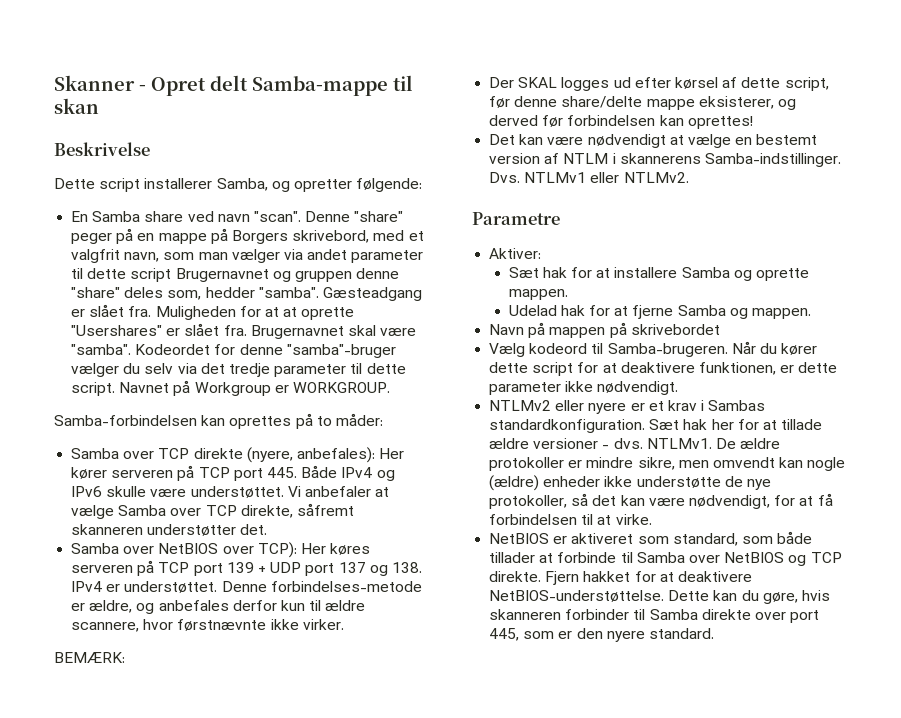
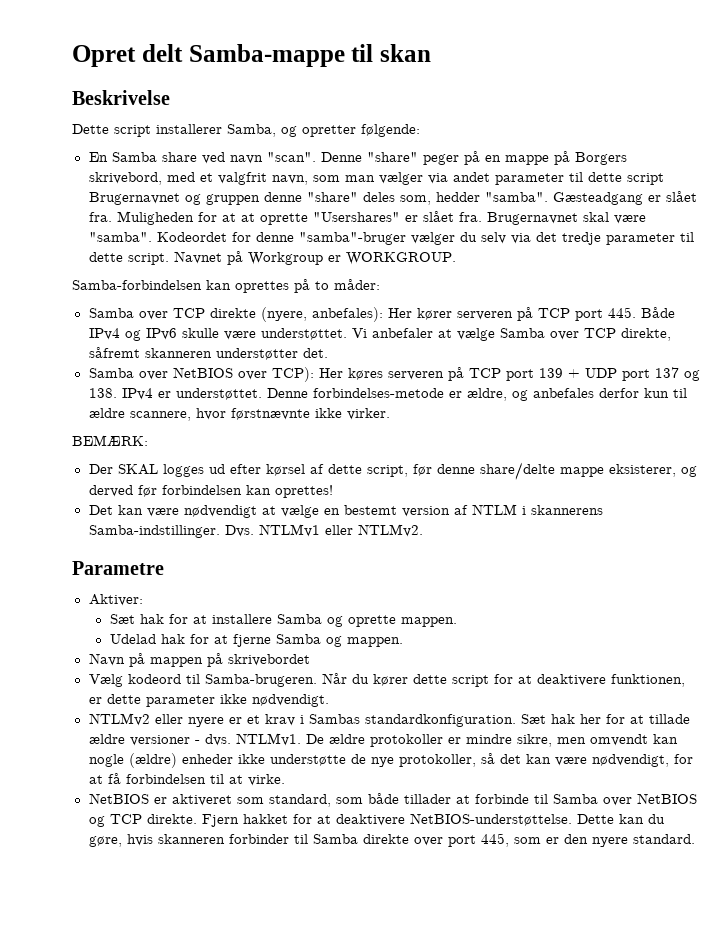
[54,75,146,91] Skanner - -> (72, 56) none

